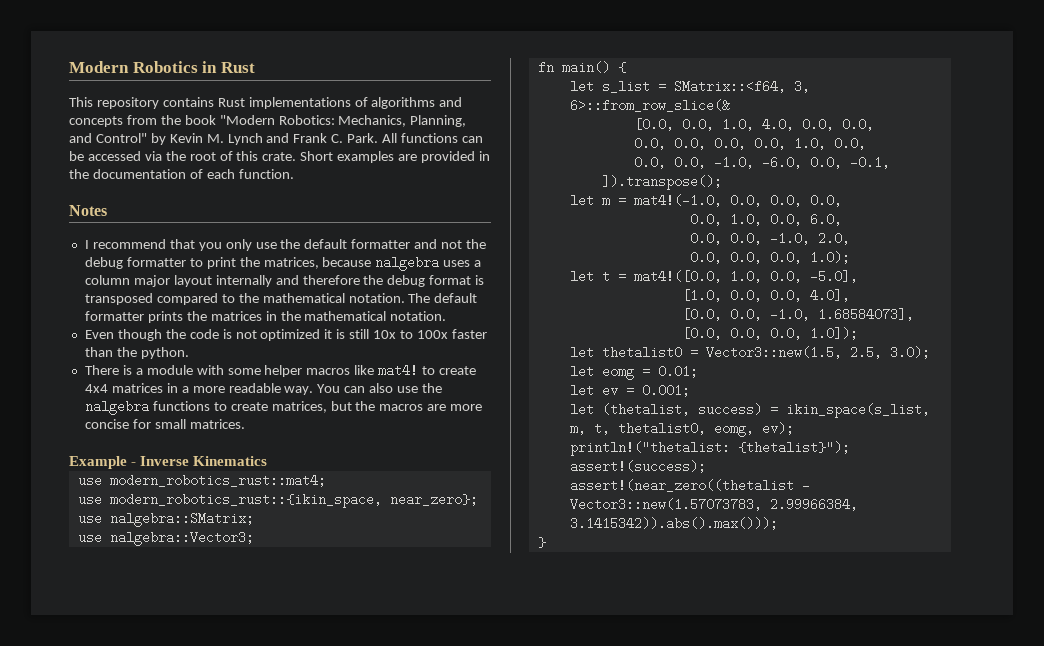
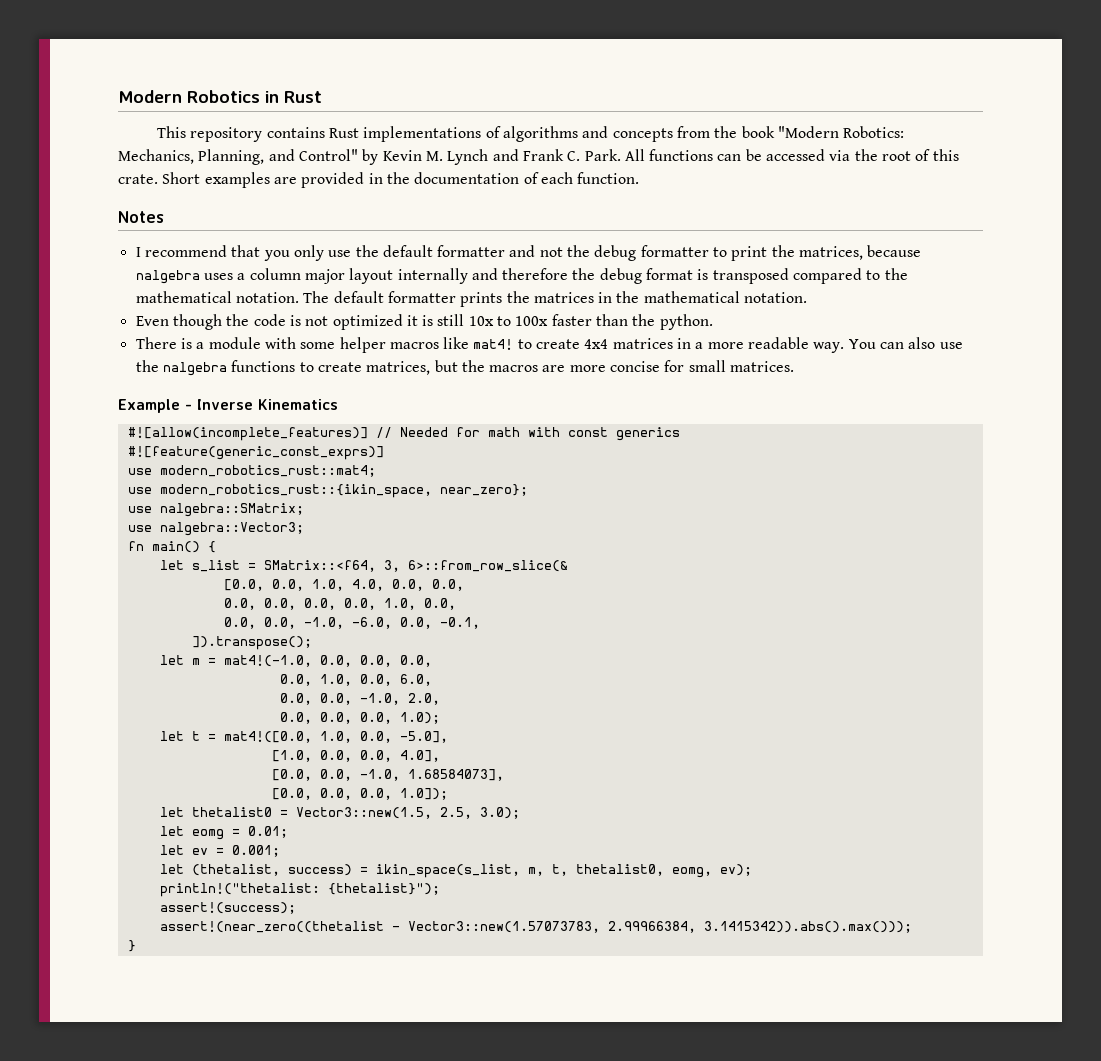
(268, 461) none -> [127,427,680,441] [127,446,384,460] // #![allow(incomplete_features)] // Needed for math with const generics // #![feature(generic_const_exprs)]

